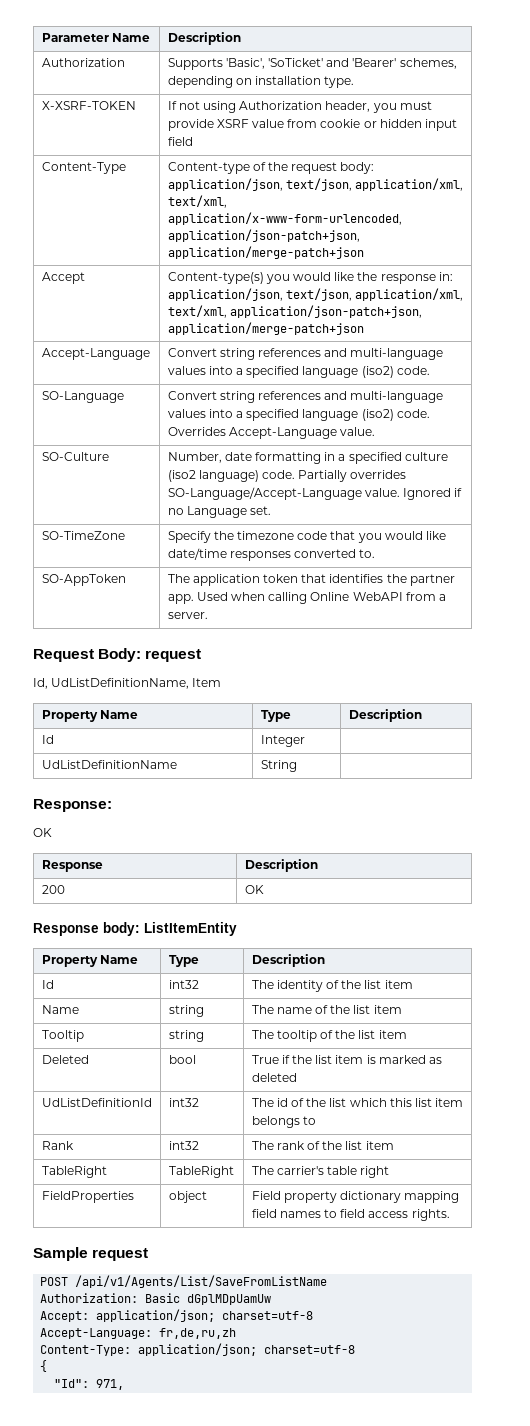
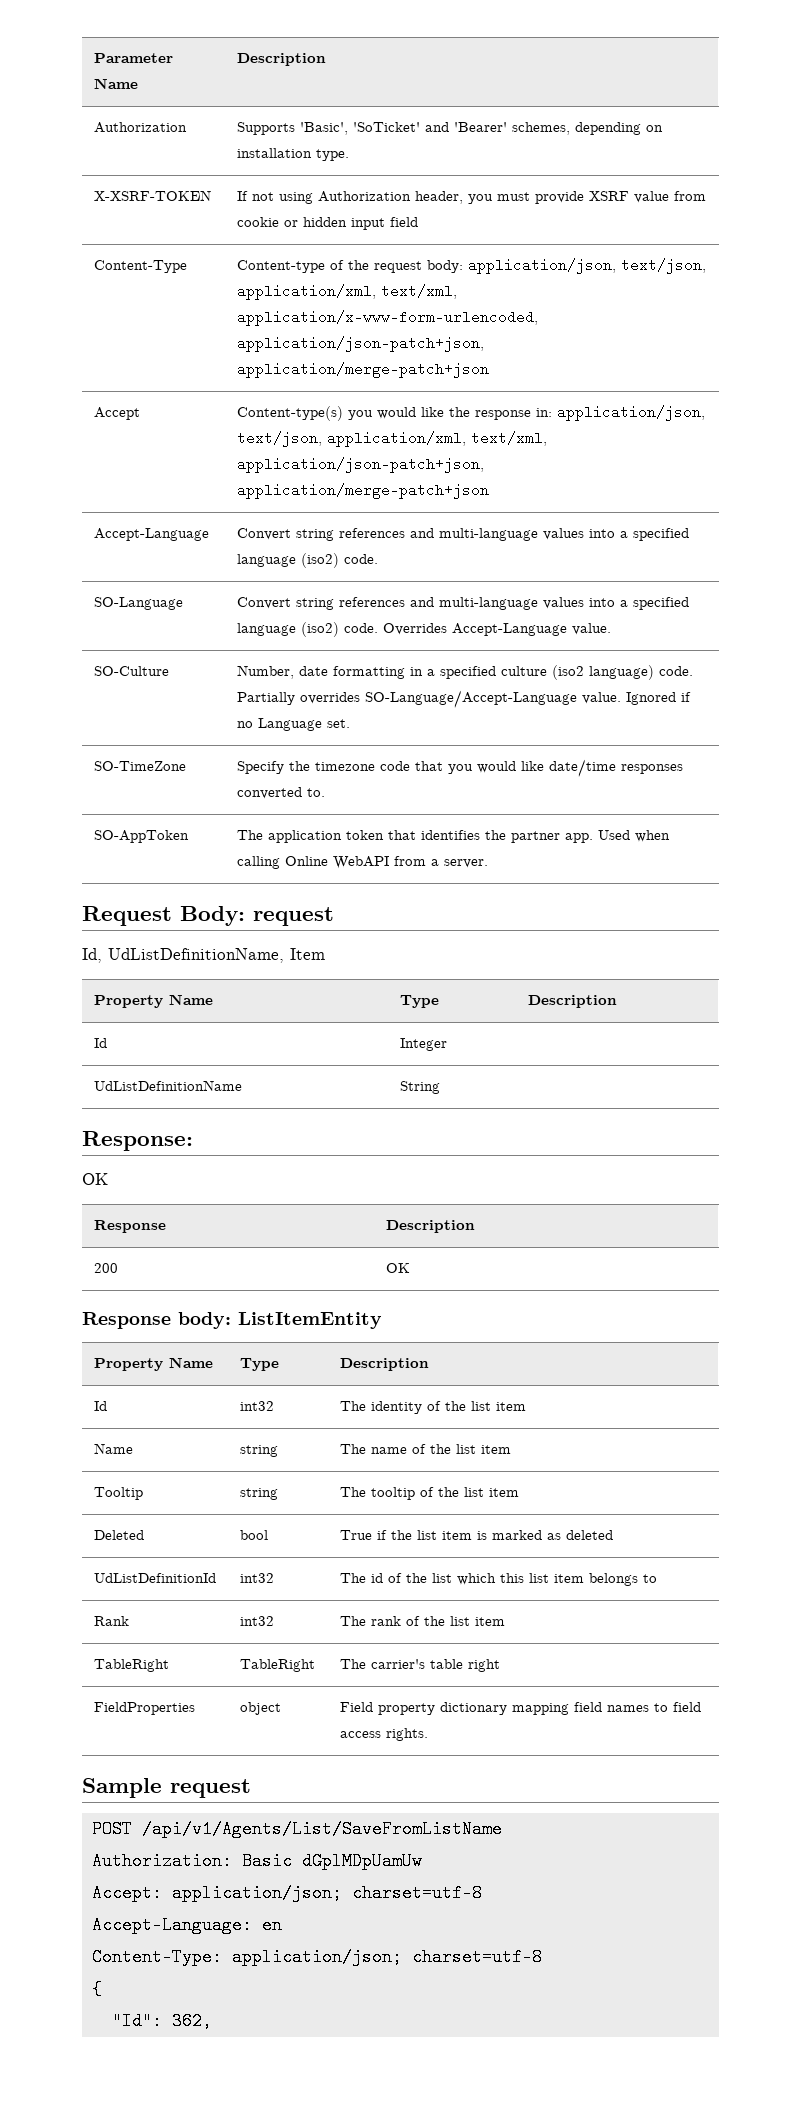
[159,1328,237,1339] fr,de,ru,zh -> [261,1916,282,1934] en
[96,1379,125,1390] 971, -> [171,2012,212,2030] 362,

